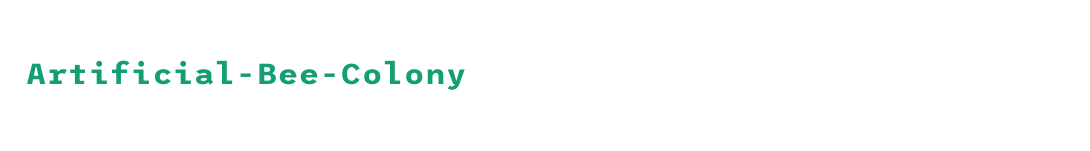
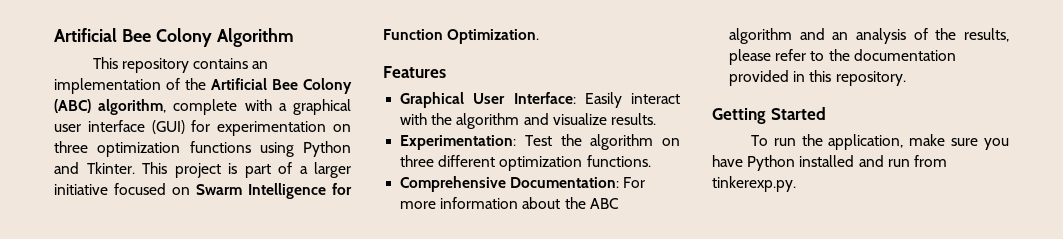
[26,60,467,90] Artificial-Bee-Colony -> [54,28,294,47] [92,57,269,73] [54,78,352,94] [54,99,351,115] [54,120,352,136] [54,141,351,157] [54,162,351,178] [54,183,352,199] [383,29,540,44] [383,66,446,78] [400,92,680,108] [400,113,656,129] [400,134,680,150] [400,155,651,171] [400,176,646,192] [400,197,619,209] [729,28,1009,44] [729,49,956,65] [729,70,906,86] [712,107,826,124] [750,134,1009,150] [712,155,947,171] [712,176,796,192] Artificial Bee Colony Algorithm // This repository contains an implementation of the Artificial Bee Colony (ABC) algorithm, complete with a graphical user interface (GUI) for experimentation on three optimization functions using Python and Tkinter. This project is part of a larger initiative focused on Swarm Intelligence for Function Optimization. // Features // Graphical User Interface: Easily interact with the algorithm and visualize results. // Experimentation: Test the algorithm on three different optimization functions. // Comprehensive Documentation: For more information about the ABC algorithm and an analysis of the results, please refer to the documentation provided in this repository. // Getting Started // To run the application, make sure you have Python installed and run from tinkerexp.py.

